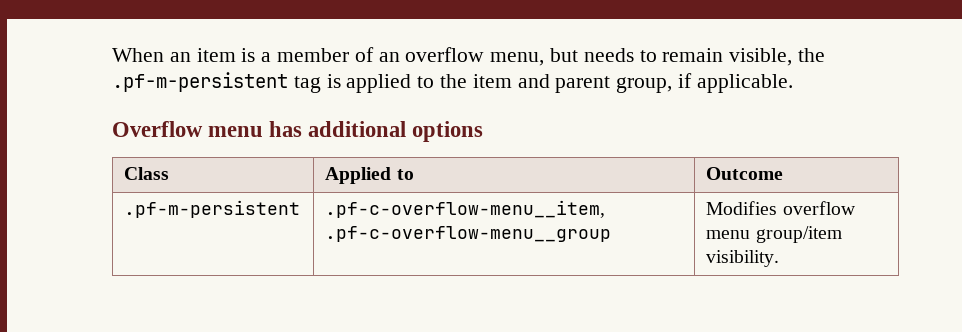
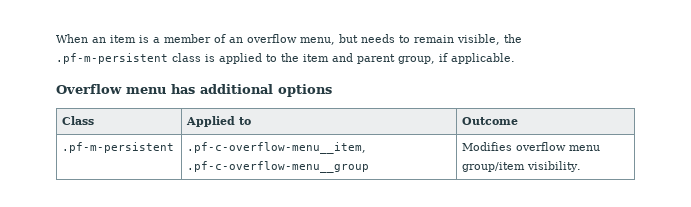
[293,76,321,93] tag -> [172,53,201,62] class

